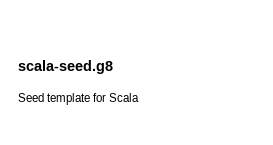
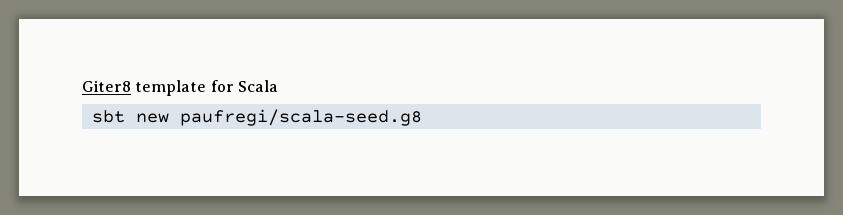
[18,60,113,74] [18,93,44,102] scala-seed.g8 // Seed -> [82,80,131,92] Giter8
(140, 97) none -> [91,109,422,126] // sbt new paufregi/scala-seed.g8

